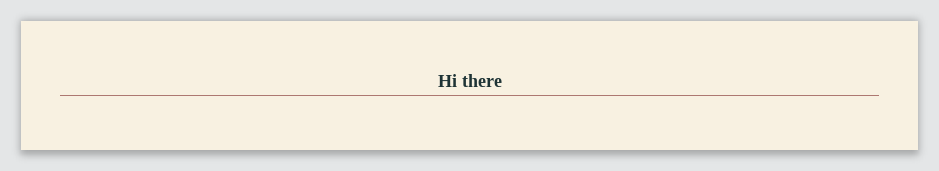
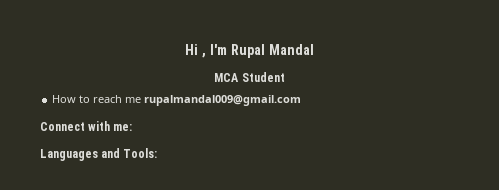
[461,74,502,87] there -> [202,44,314,58] [214,72,285,82] [52,95,302,106] [40,121,133,131] [40,148,158,161] , I'm Rupal Mandal // MCA Student // How to reach me rupalmandal009@gmail.com // Connect with me: // Languages and Tools:

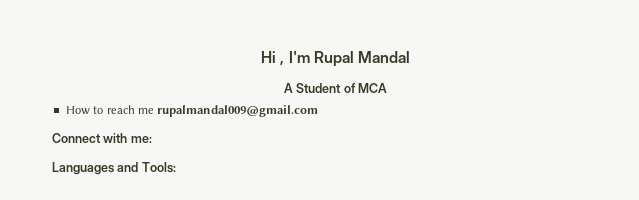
(314, 49) none -> [283,83,356,93] A Student of
[241,72,285,82] Student -> (388, 88) none

